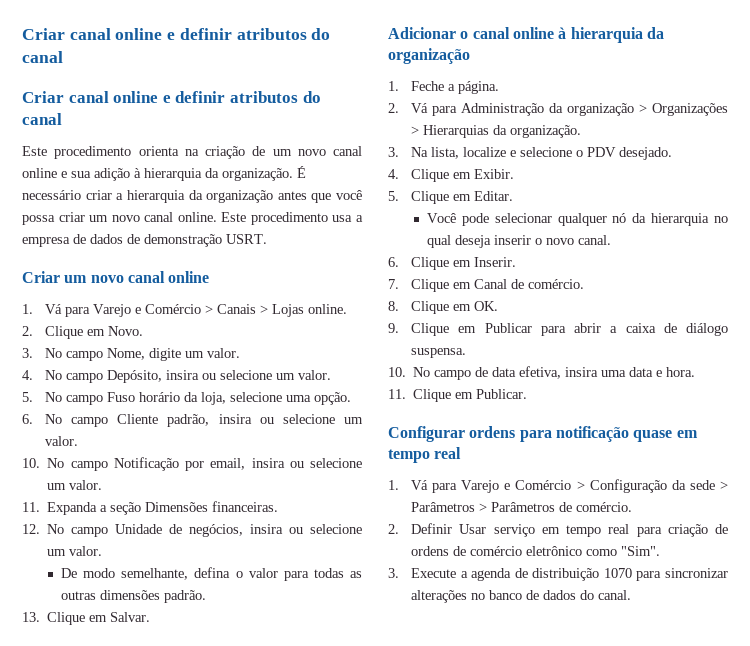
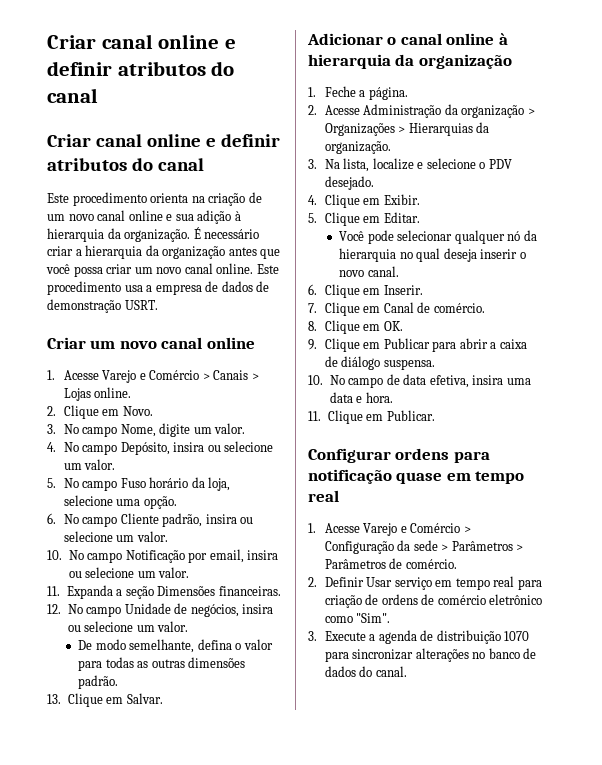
[45,304,91,317] Vá para -> [63,370,99,380] Acesse
[411,103,458,116] Vá para -> [324,105,360,115] Acesse
[411,480,458,493] Vá para -> [324,523,360,533] Acesse

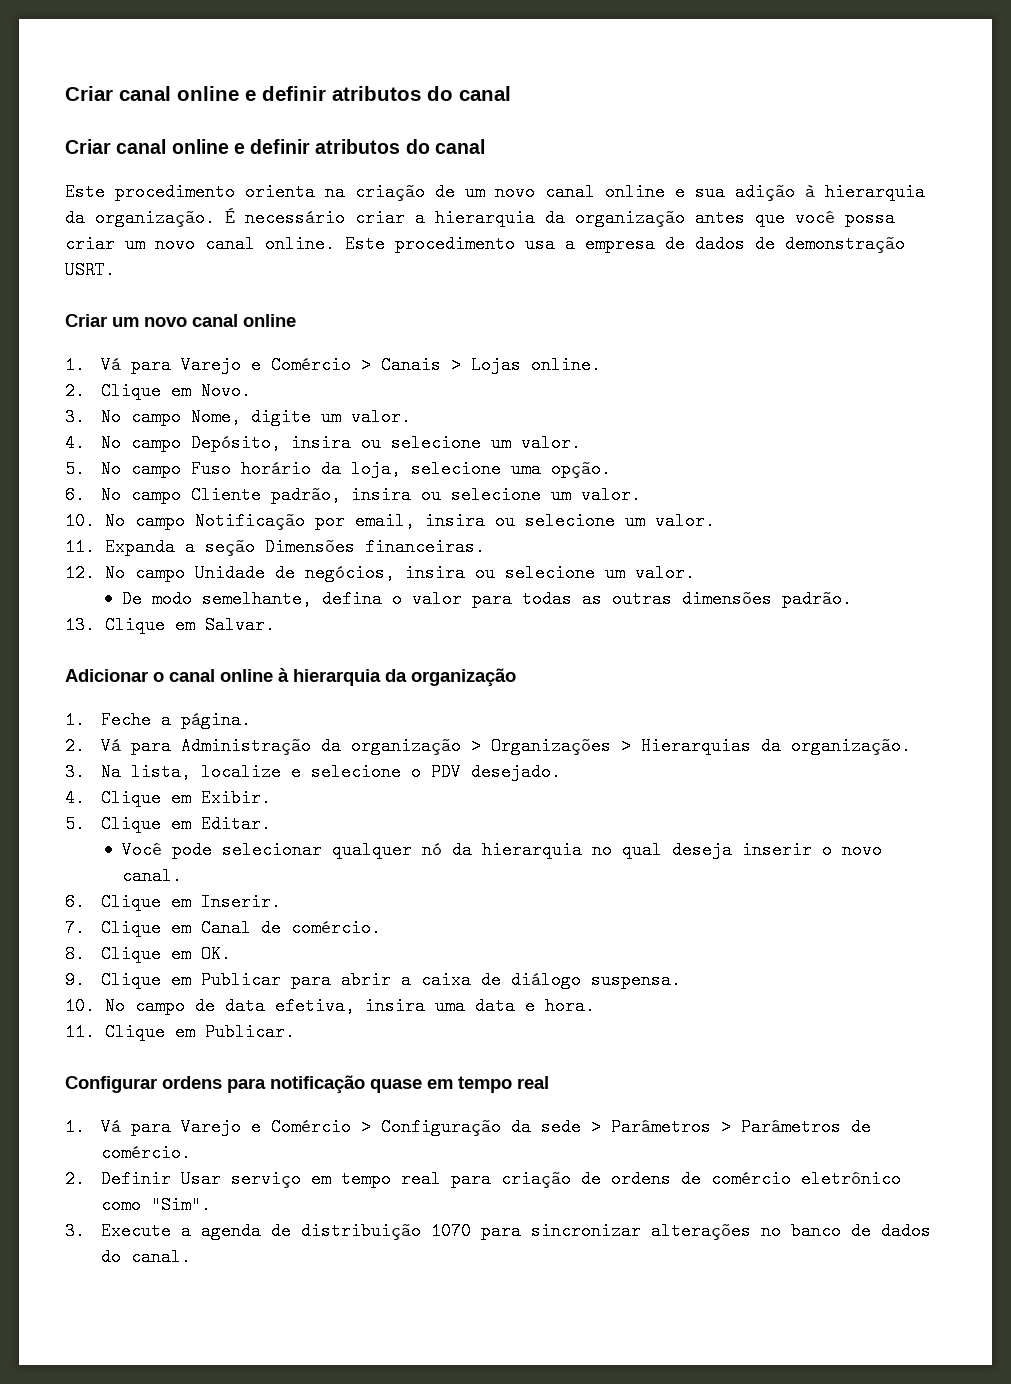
[63,370,99,380] Acesse -> [101,356,172,374] Vá para
[324,105,360,115] Acesse -> [101,737,172,755] Vá para
[324,523,360,533] Acesse -> [101,1118,172,1136] Vá para

